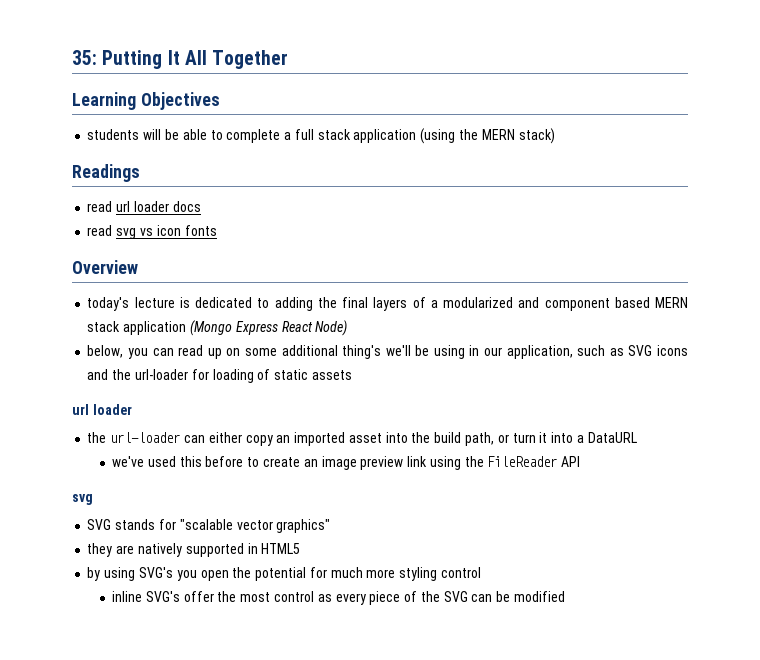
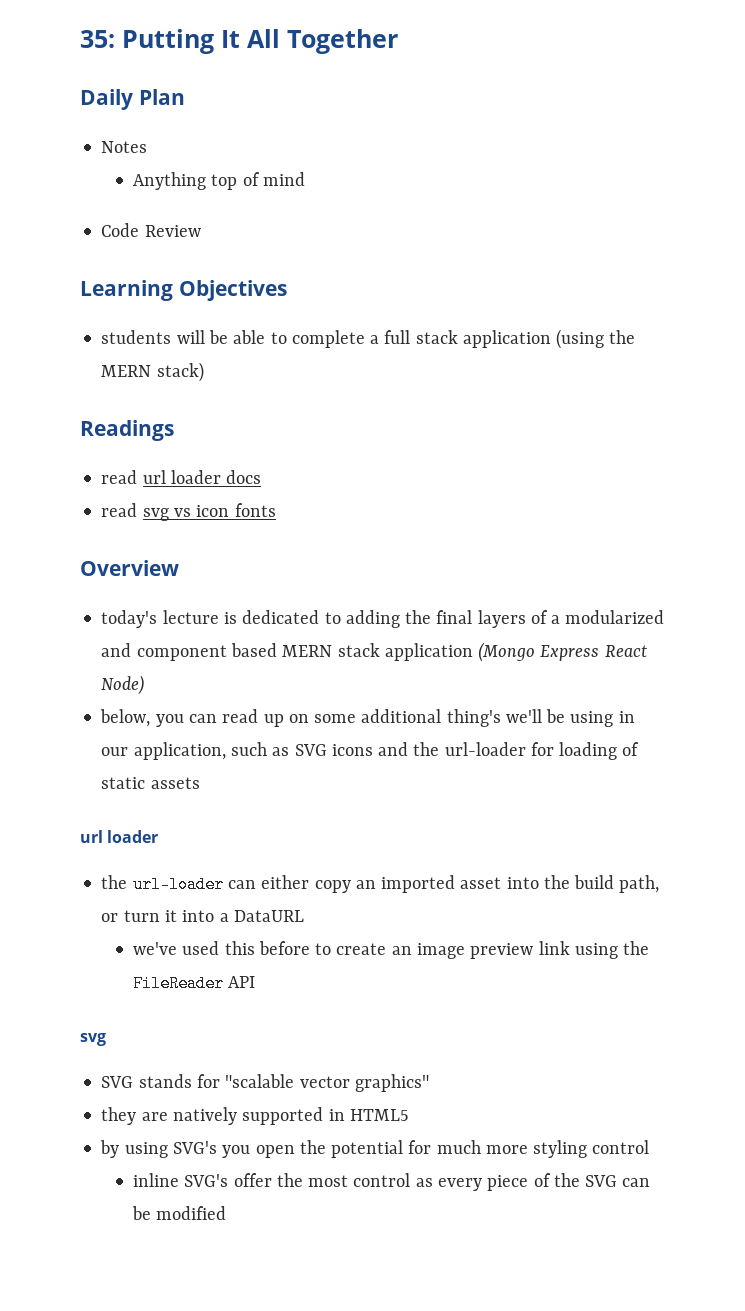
(289, 59) none -> [80,89,185,110] [101,141,148,153] [133,172,305,190] [101,223,201,237] // Daily Plan // Notes // Anything top of mind // Code Review

